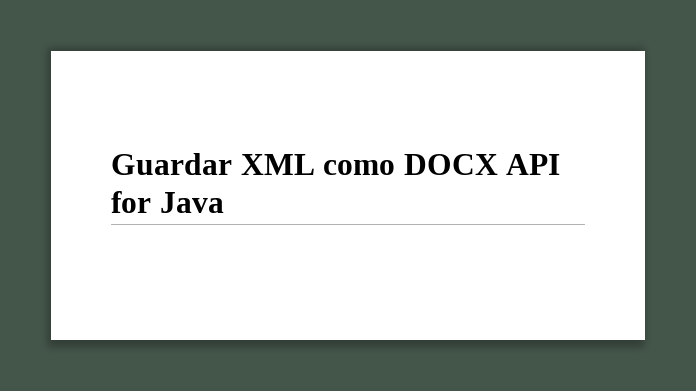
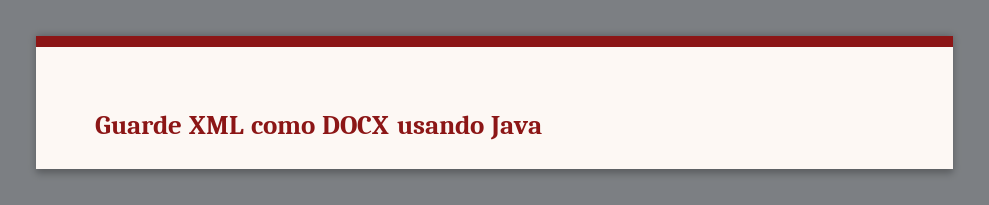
[111,153,232,175] Guardar -> [95,115,182,134] Guarde
[506,154,561,175] [111,191,151,213] API for -> [396,115,484,134] usando

